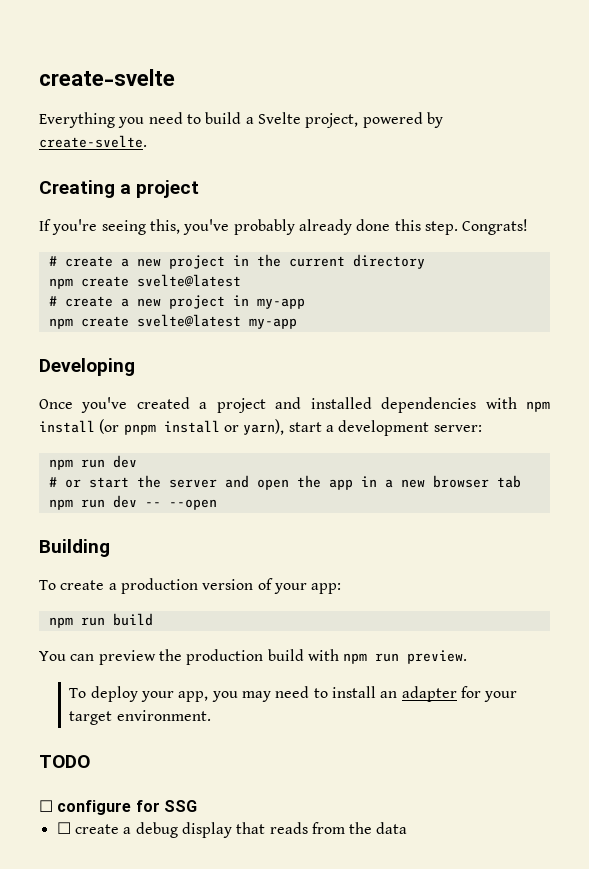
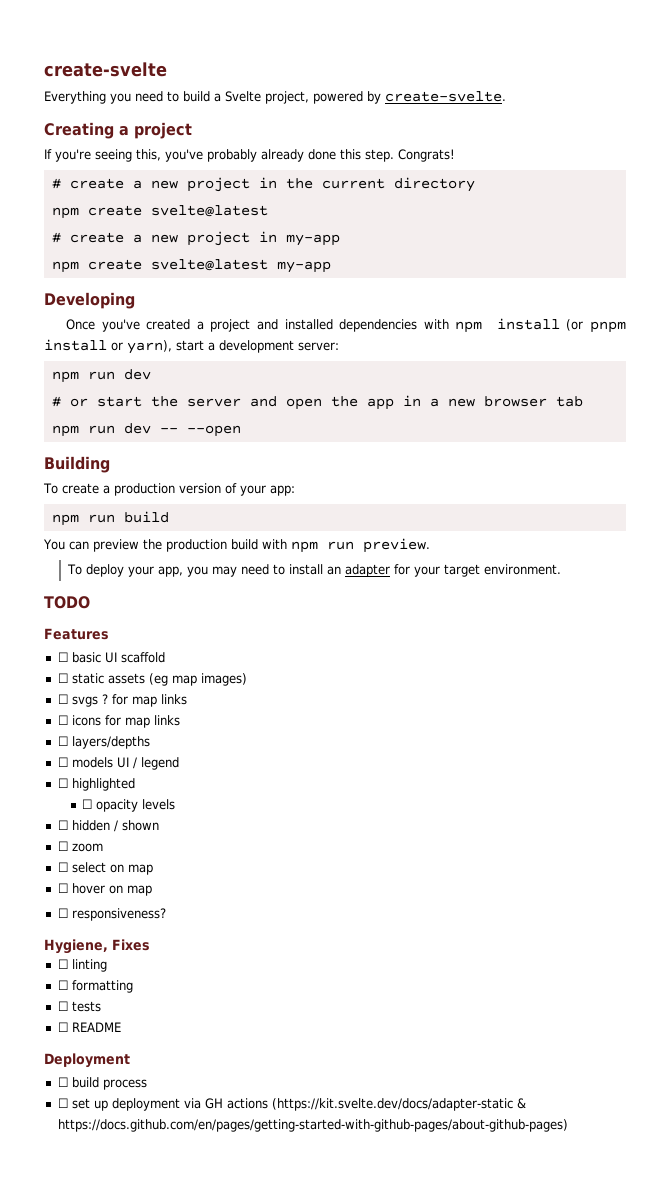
[39,800,197,815] [56,822,408,838] ☐ configure for SSG // ☐ create a debug display that reads from the data -> [44,628,109,640] [57,652,165,663] [57,673,247,686] [57,694,187,707] [57,715,180,728] [57,736,150,749] [57,757,179,770] [57,778,135,791] [81,799,175,812] [57,820,159,832] [57,841,103,852] [57,862,153,875] [57,883,152,896] [57,908,166,921] [44,939,150,954] [57,959,107,972] [57,980,133,993] [57,1001,101,1012] [57,1022,121,1032] [44,1053,130,1068] [57,1077,147,1090] [57,1098,526,1111] [57,1119,568,1132] Features // ☐ basic UI scaffold // ☐ static assets (eg map images) // ☐ svgs ? for map links // ☐ icons for map links // ☐ layers/depths // ☐ models UI / legend // ☐ highlighted // ☐ opacity levels // ☐ hidden / shown // ☐ zoom // ☐ select on map // ☐ hover on map // ☐ responsiveness? // Hygiene, Fixes // ☐ linting // ☐ formatting // ☐ tests // ☐ README // Deployment // ☐ build process // ☐ set up deployment via GH actions (https://kit.svelte.dev/docs/adapter-static & https://docs.github.com/en/pages/getting-started-with-github-pages/about-github-pages)

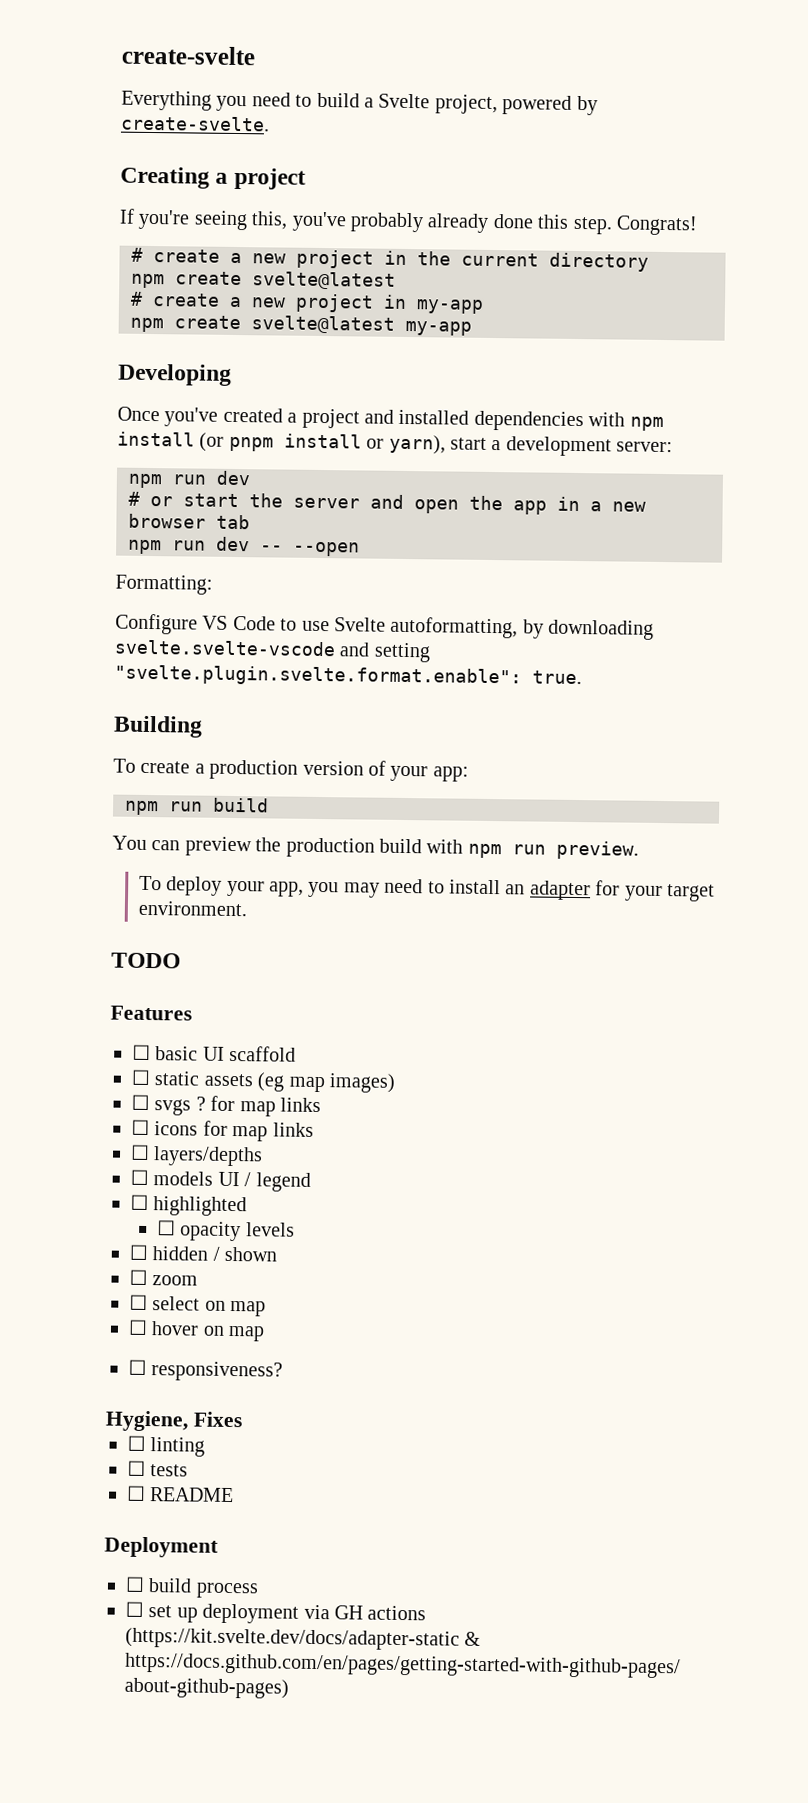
(241, 431) none -> [115,574,213,595] [115,613,655,640] [114,639,431,663] [114,664,582,688] // Formatting: // Configure VS Code to use Svelte autoformatting, by downloading svelte.svelte-vscode and setting "svelte.plugin.svelte.format.enable": true.
[57,980,133,993] // ☐ formatting -> (206, 1447) none

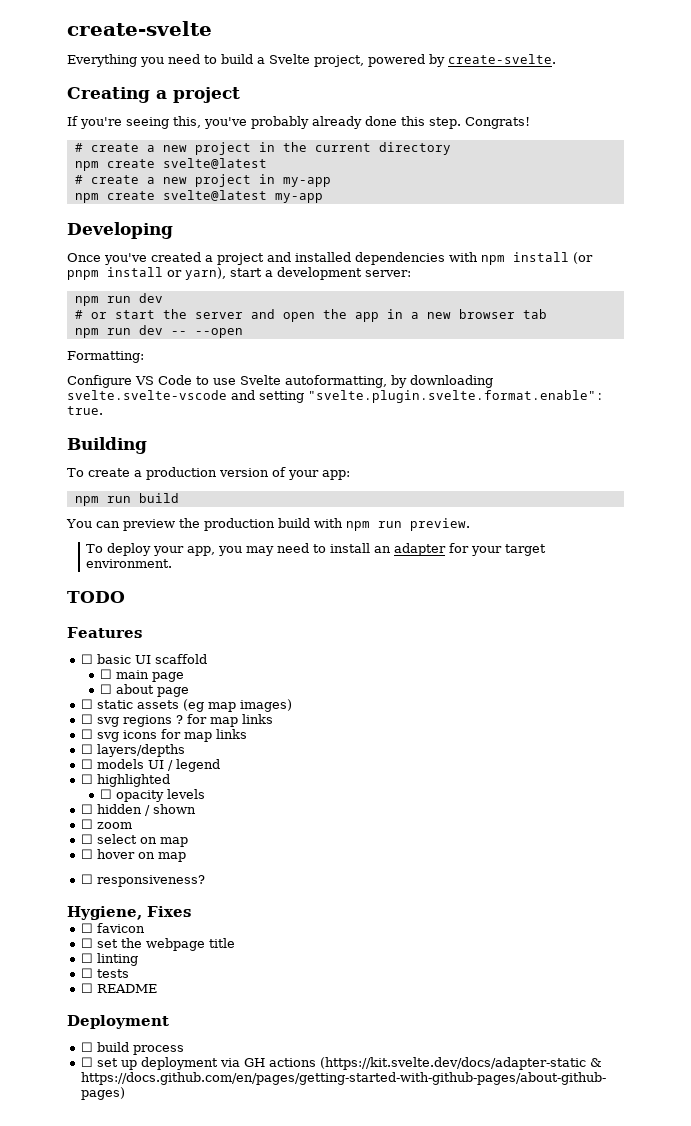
(297, 1053) none -> [100,669,185,682] [100,684,190,697] // ☐ main page // ☐ about page
[154,1099,192,1116] svgs -> [96,715,172,727] svg regions
(150, 1127) none -> [96,732,119,742] svg
(243, 1419) none -> [80,923,145,933] [80,938,235,951] // ☐ favicon // ☐ set the webpage title

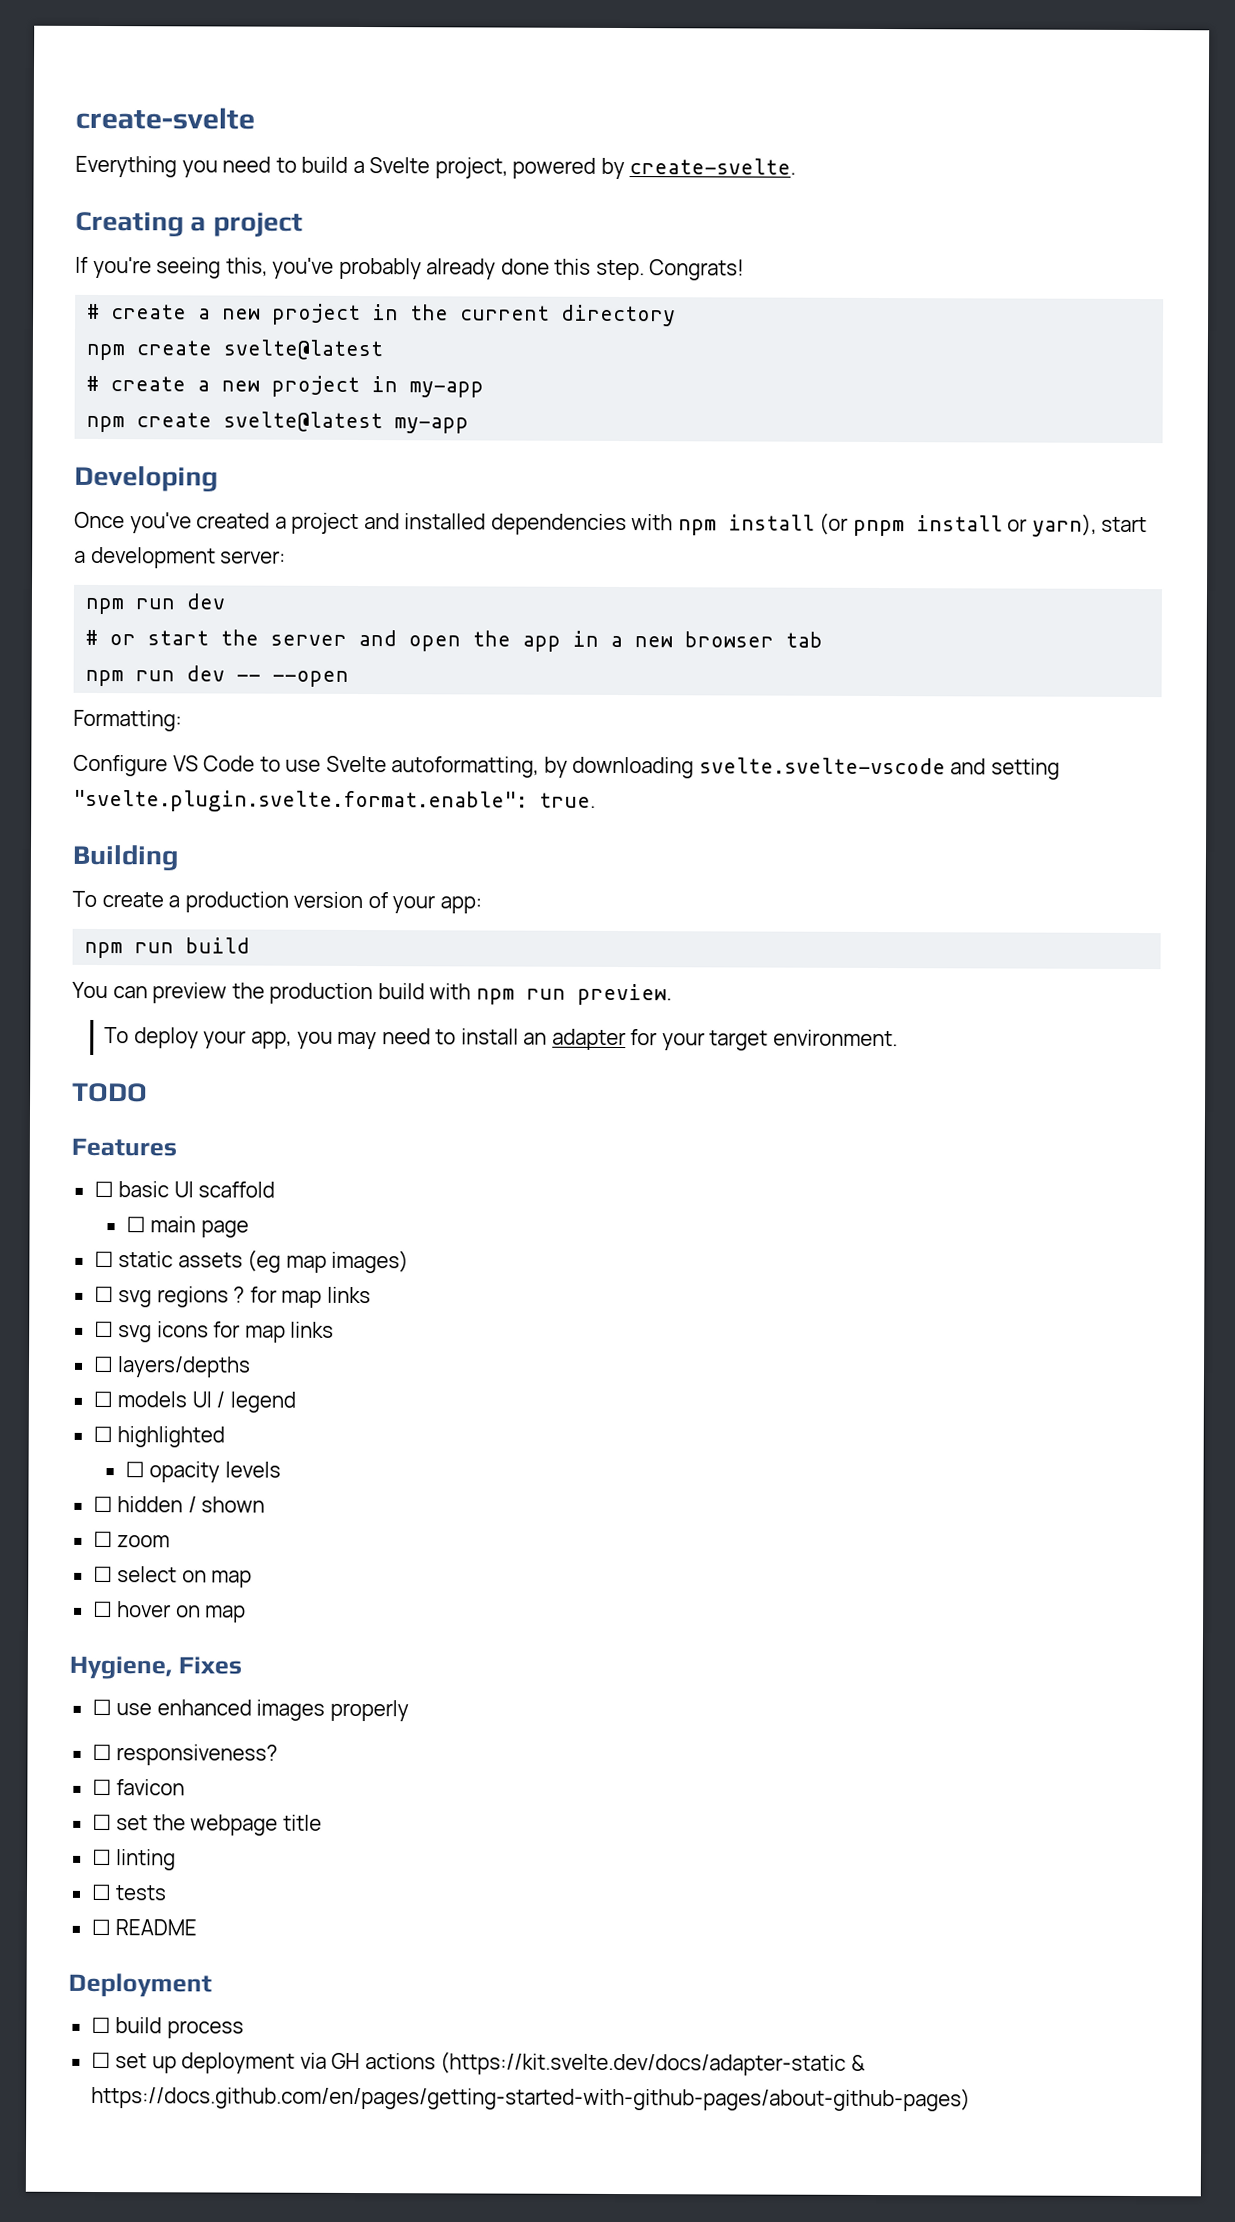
[100,684,190,697] // ☐ about page -> (250, 1229) none
(186, 857) none -> [69,1655,242,1680] [91,1698,409,1722] // Hygiene, Fixes // ☐ use enhanced images properly
[67,906,191,920] // Hygiene, Fixes -> (279, 1755) none

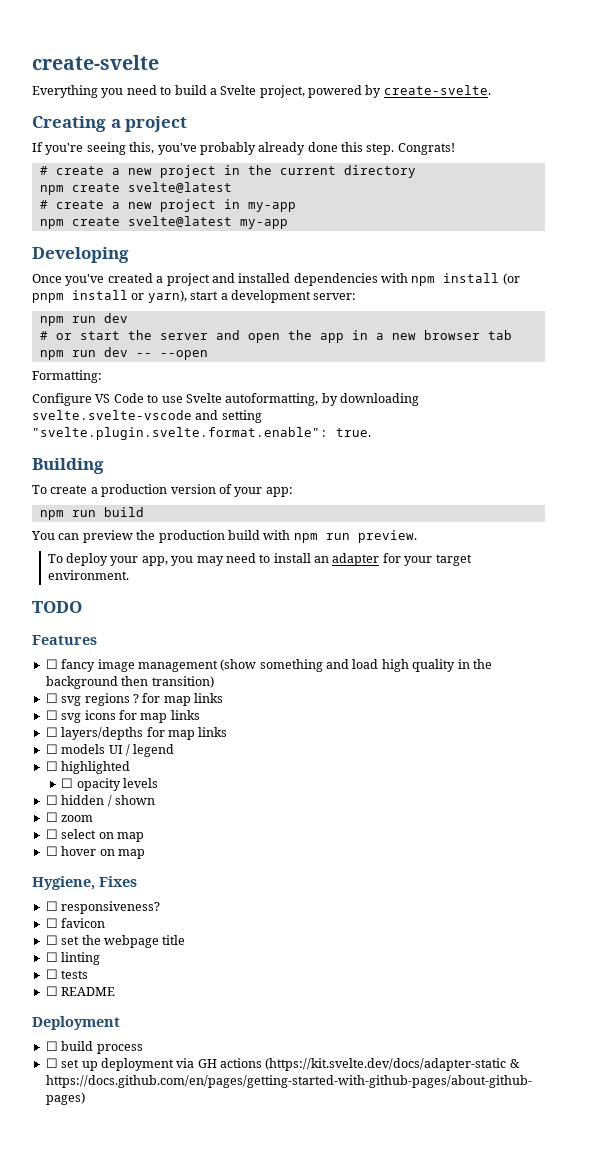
[118,1181,276,1198] [125,1216,250,1238] [93,1249,410,1274] basic UI scaffold // ☐ main page // ☐ static assets (eg map images) -> [61,659,492,672] [45,676,214,689] fancy image management (show something and load high quality in the background then transition)
(252, 1367) none -> [146,727,228,740] for map links
[91,1698,409,1722] // ☐ use enhanced images properly -> (137, 881) none

